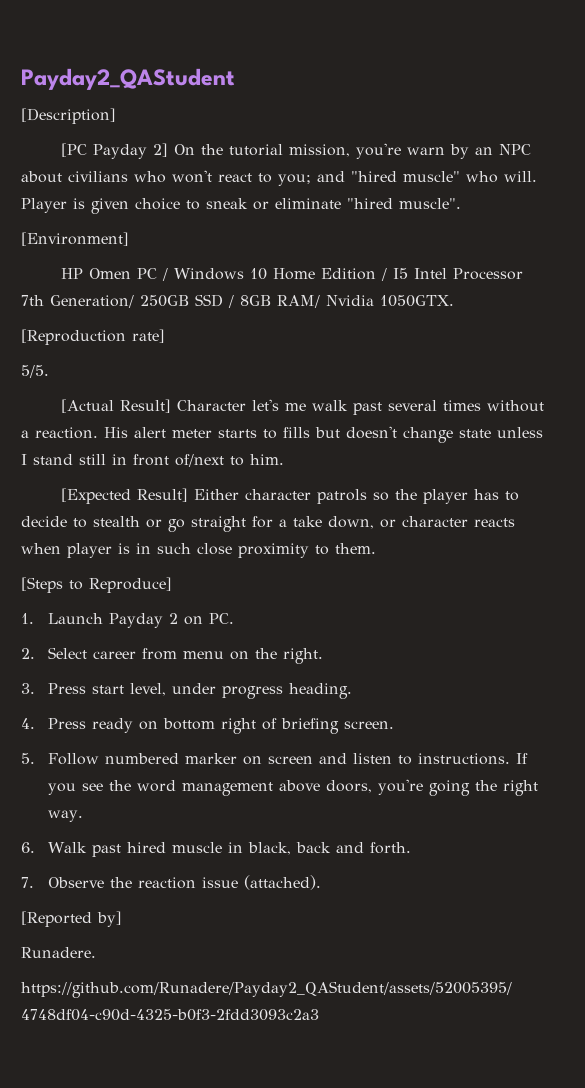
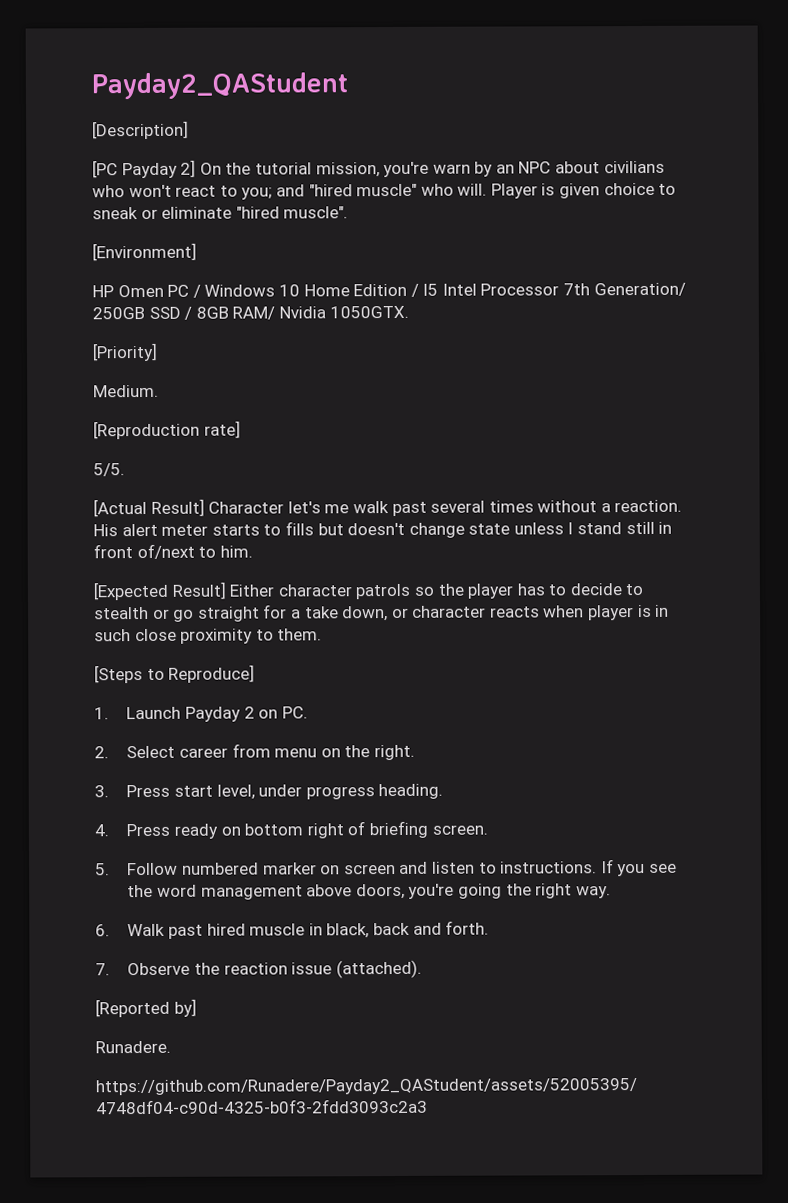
(454, 301) none -> [92,342,158,362] [93,384,159,398] // [Priority] // Medium.

